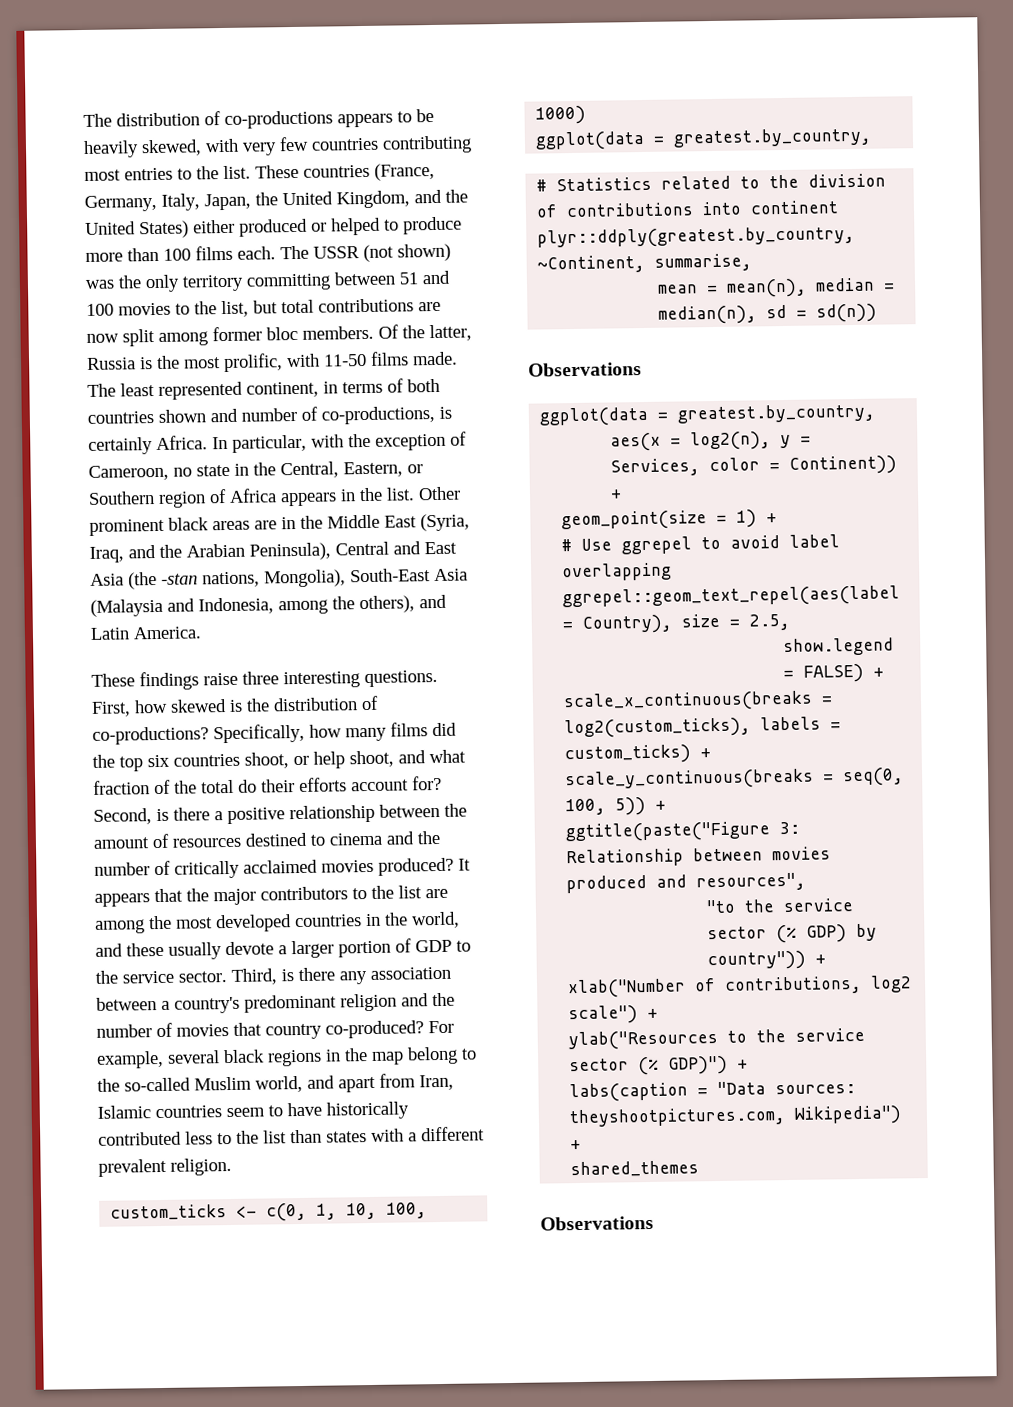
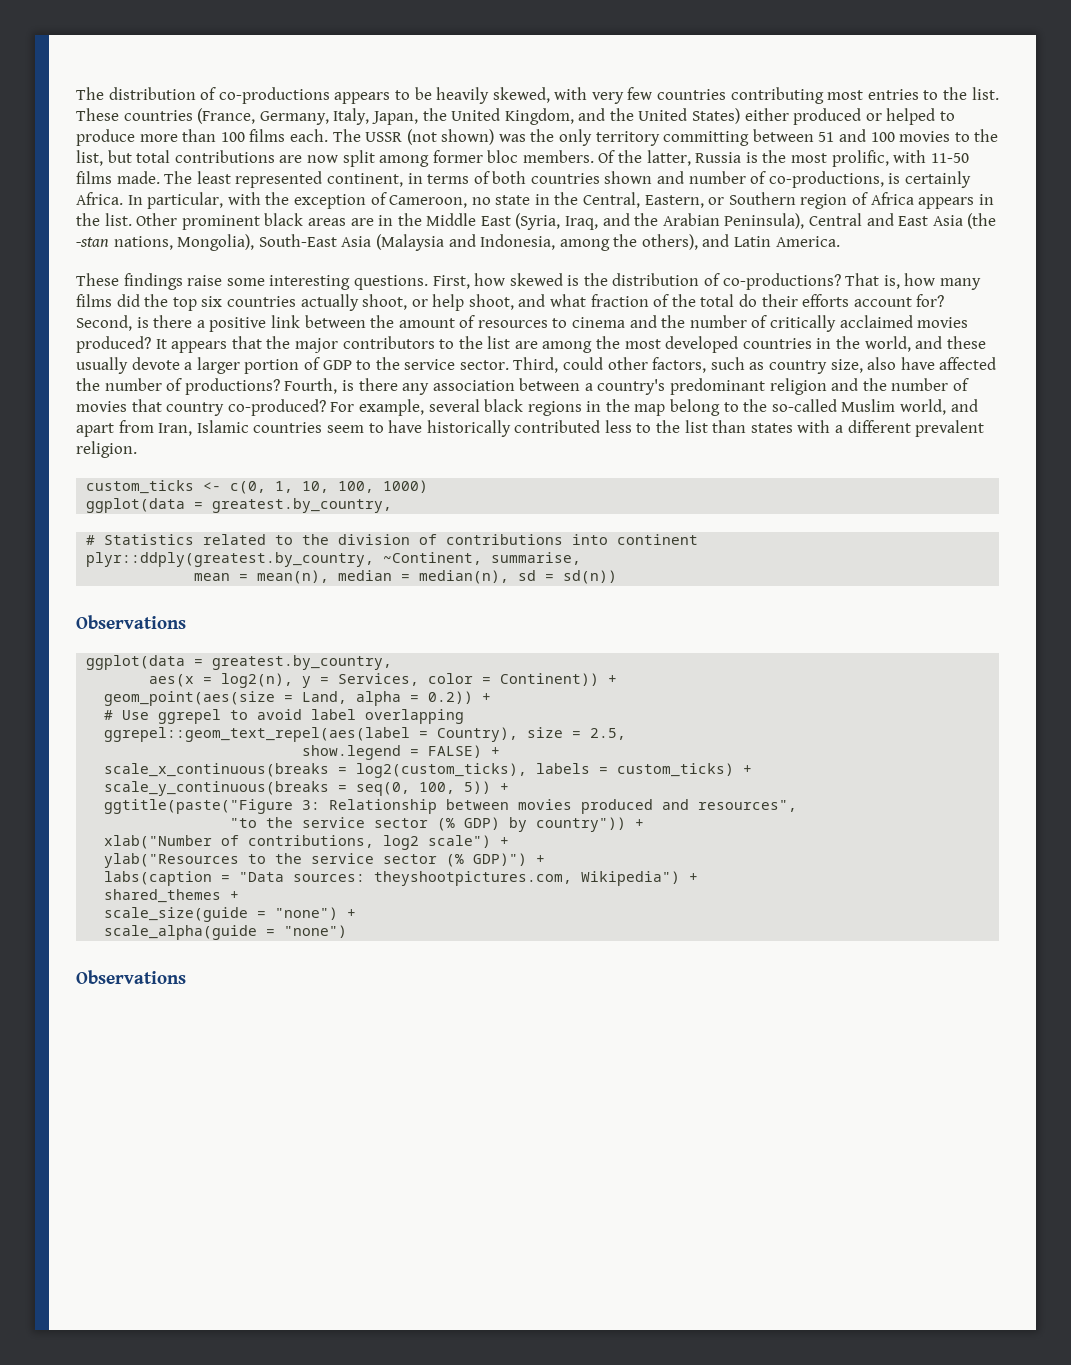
[242,671,279,685] three -> [226,278,265,286] some
[213,723,305,744] Specifically, -> [845,273,900,289] That is,
(240, 760) none -> [300,294,359,311] actually
[289,804,375,824] relationship -> [270,315,300,328] link
[245,832,308,847] destined -> (548, 324) none
(277, 976) none -> [563,357,997,374] [76,378,338,395] could other factors, such as country size, also have affected the number of productions? Fourth,
[561,509,758,531] geom_point(size = 1) -> [104,691,474,706] geom_point(aes(size = Land, alpha = 0.2))
(700, 1169) none -> [230,891,240,900] [104,907,357,922] [104,925,348,940] + // scale_size(guide = "none") + // scale_alpha(guide = "none")

